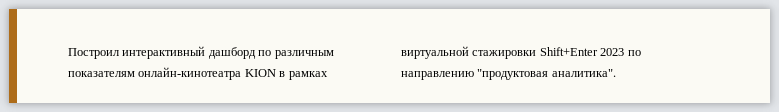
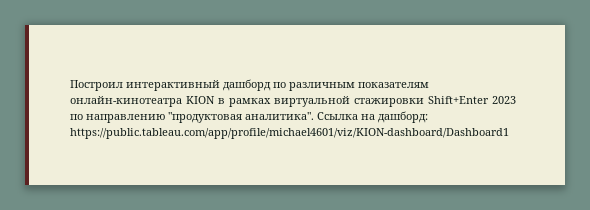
(616, 73) none -> [317,111,428,123] [70,128,509,139] Ссылка на дашборд: https://public.tableau.com/app/profile/michael4601/viz/KION-dashboard/Dashboard1

